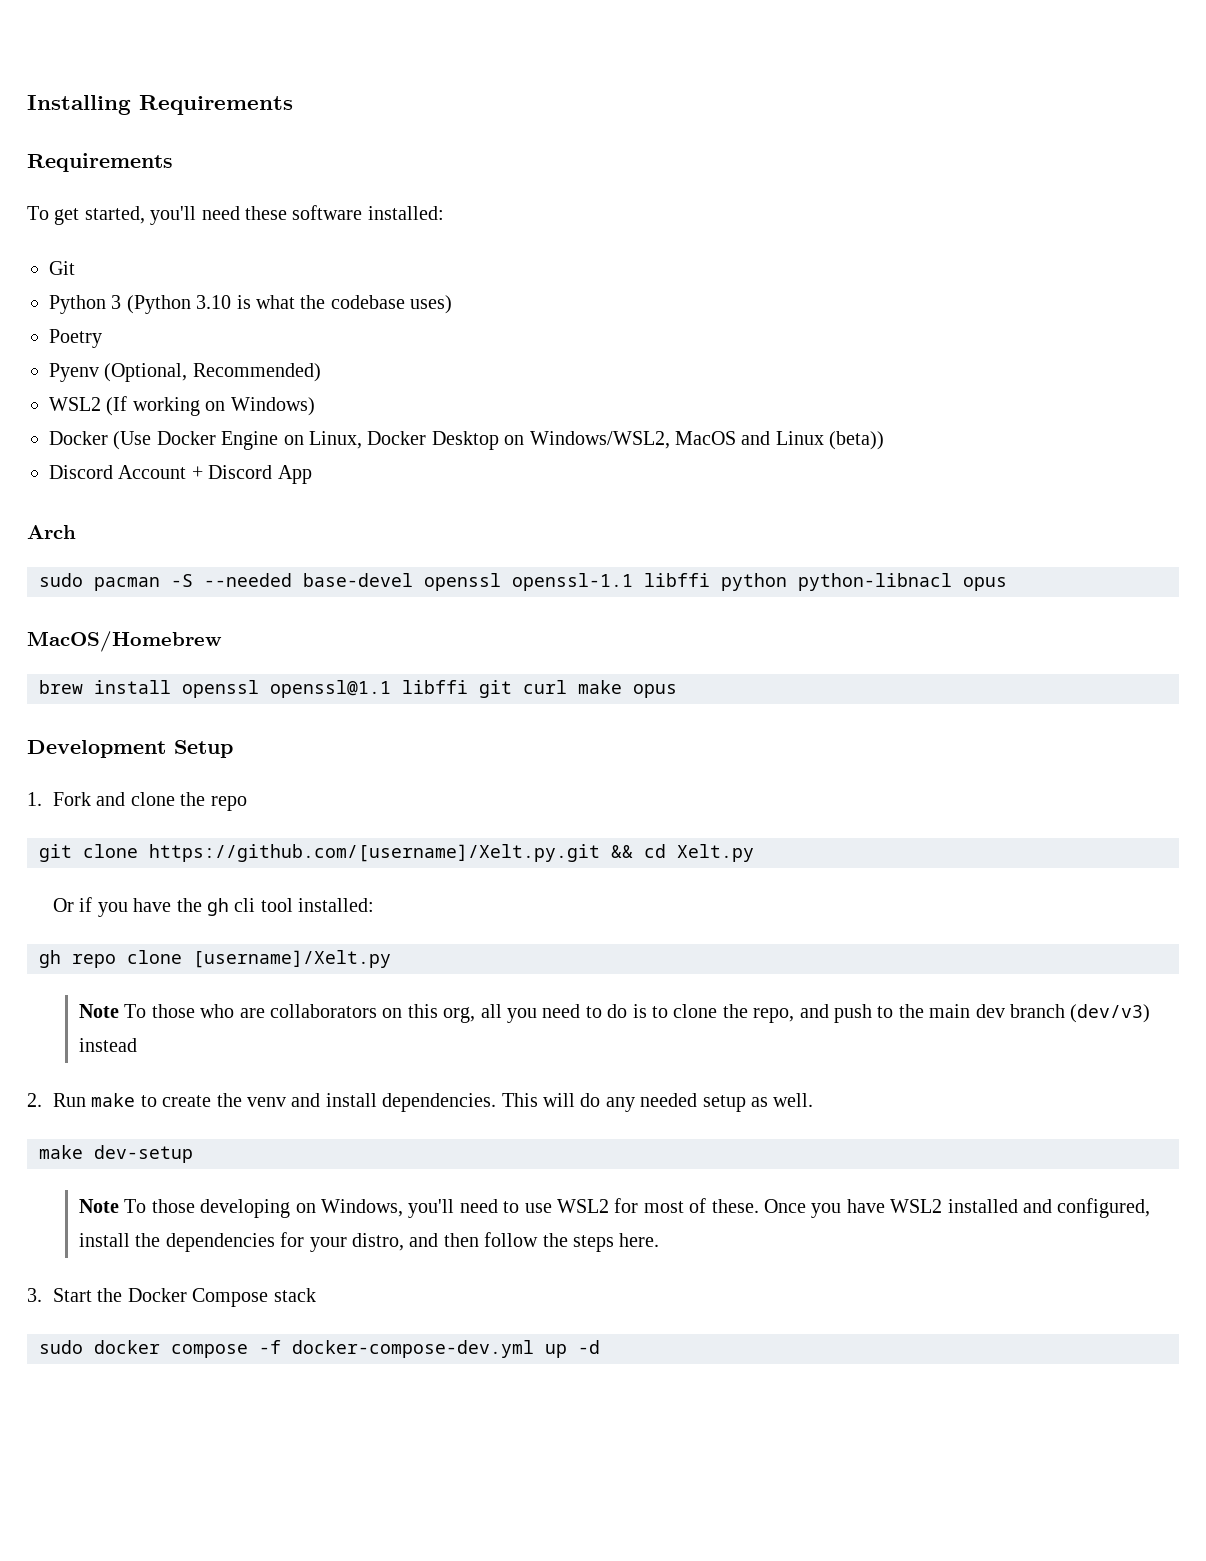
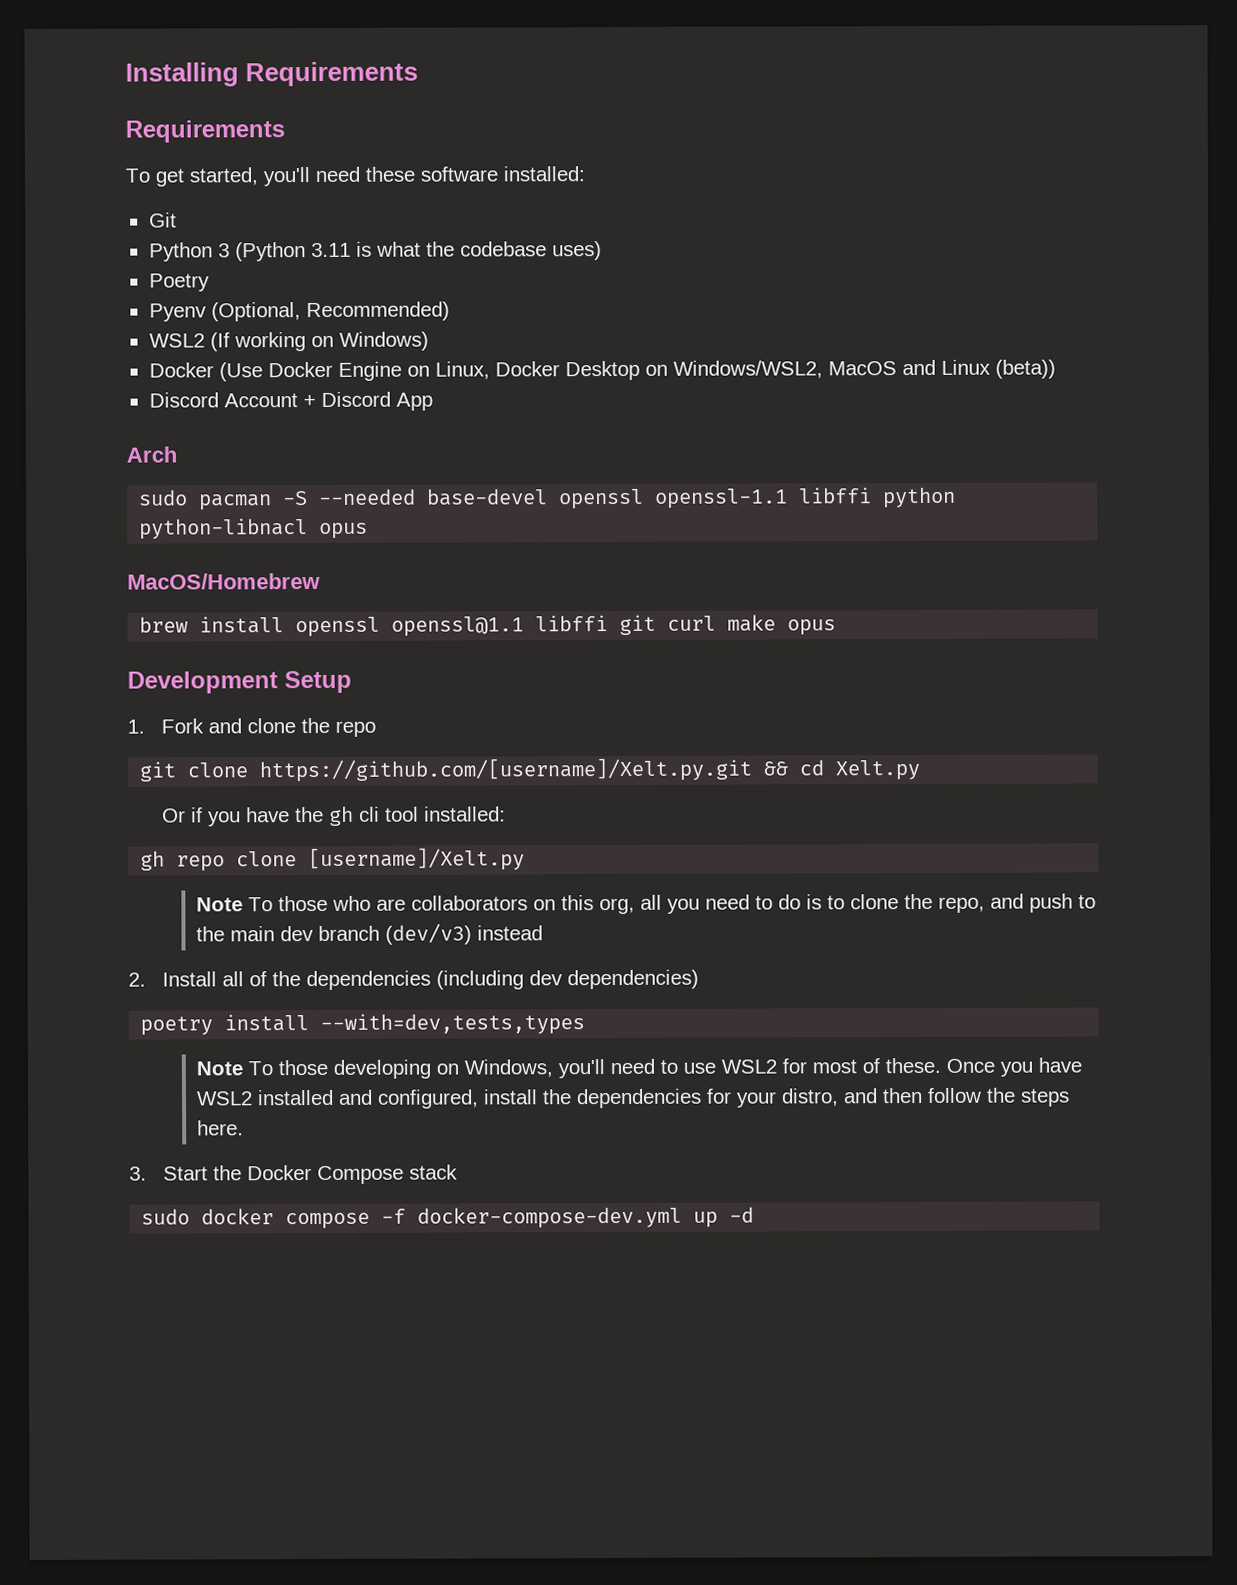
[196,295,232,309] 3.10 -> [310,242,351,258] 3.11
[52,1093,814,1112] [39,1145,193,1163] Run make to create the venv and install dependencies. This will do any needed setup as well. // make dev-setup -> [161,969,699,991] [140,1013,586,1036] Install all of the dependencies (including dev dependencies) // poetry install --with=dev,tests,types

